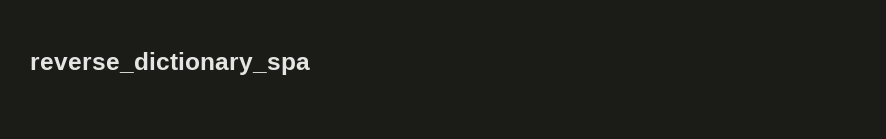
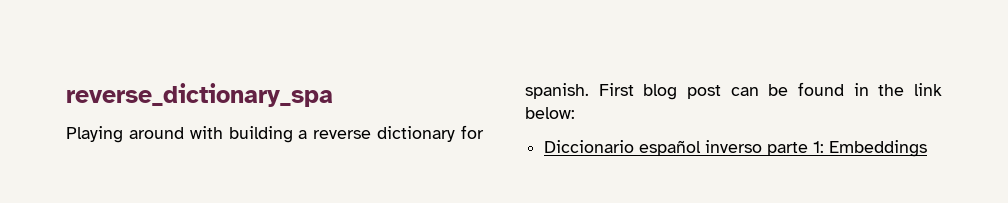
(310, 63) none -> [66,125,484,143] [525,82,942,100] [525,107,575,119] [544,140,928,157] // Playing around with building a reverse dictionary for spanish. First blog post can be found in the link below: // Diccionario español inverso parte 1: Embeddings

